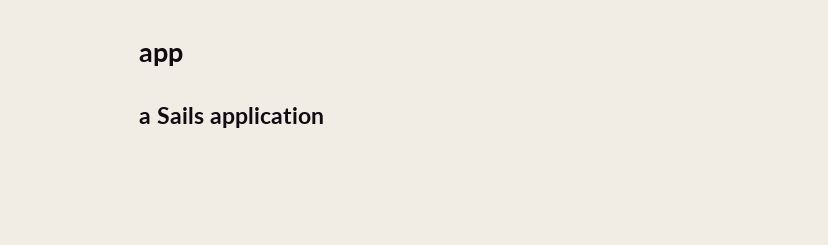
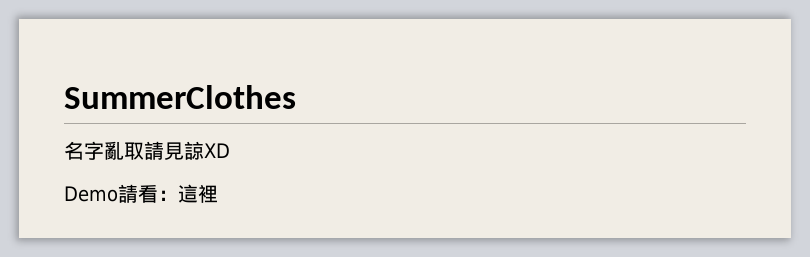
[139,48,183,66] [139,107,325,128] app // a Sails application -> [64,85,296,109] [64,141,230,160] [64,184,218,203] SummerClothes // 名字亂取請見諒XD // Demo請看：這裡

